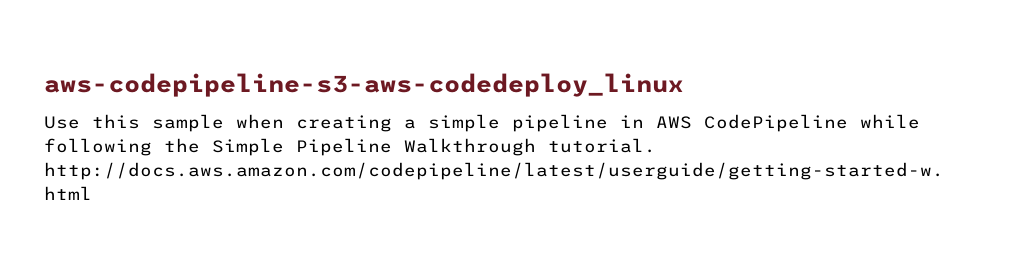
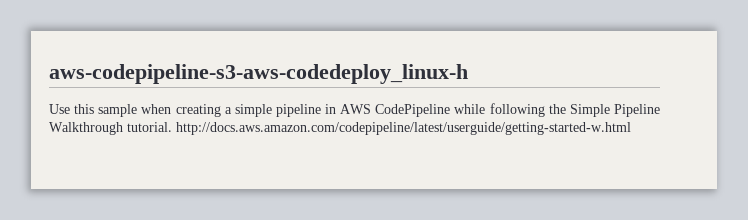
[44,73,684,97] aws-codepipeline-s3-aws-codedeploy_linux -> [49,64,468,84] aws-codepipeline-s3-aws-codedeploy_linux-h

